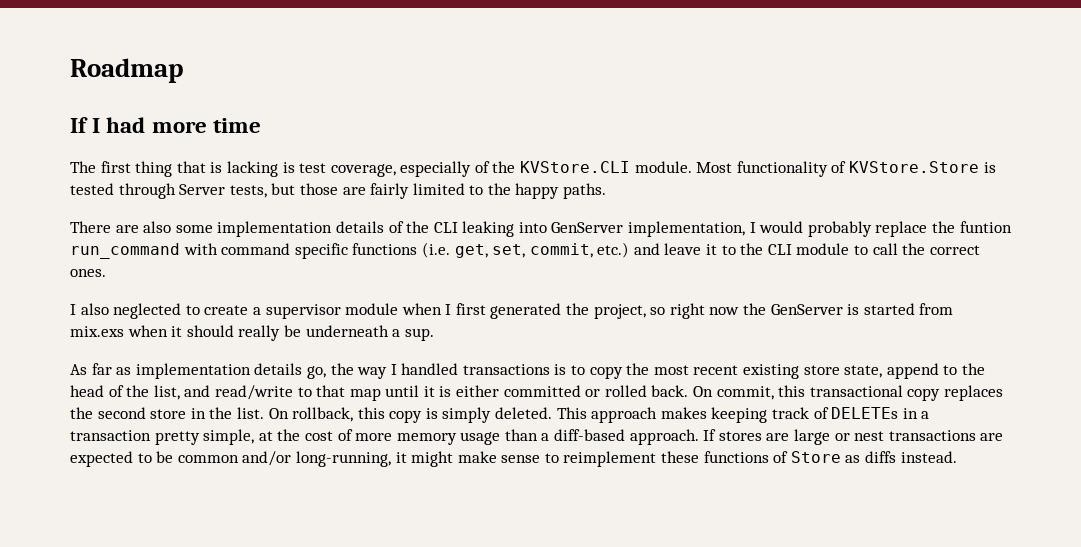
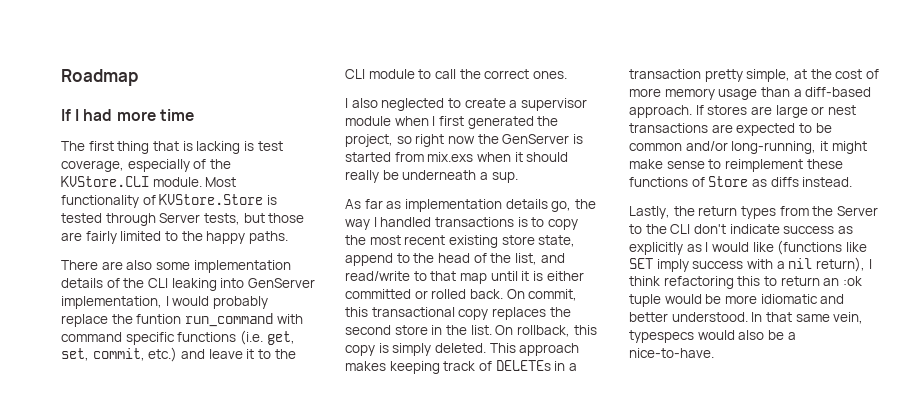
(957, 457) none -> [629,206,878,219] [629,224,853,234] [629,240,867,255] [629,257,872,272] [629,276,862,289] [629,294,845,307] [629,312,864,324] [629,330,796,343] [629,348,714,358] // Lastly, the return types from the Server to the CLI don't indicate success as explicitly as I would like (functions like SET imply success with a nil return), I think refactoring this to return an :ok tuple would be more idiomatic and better understood. In that same vein, typespecs would also be a nice-to-have.

